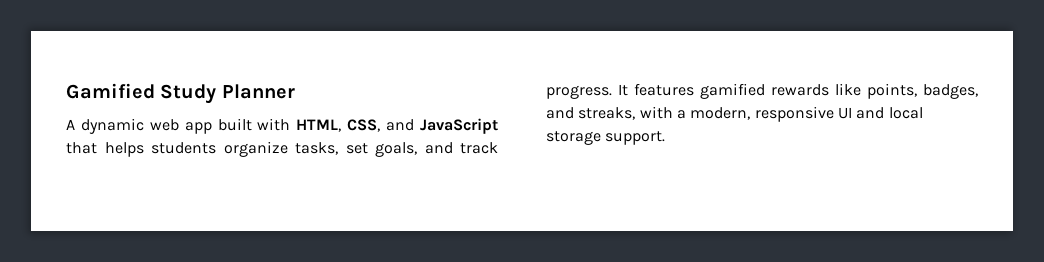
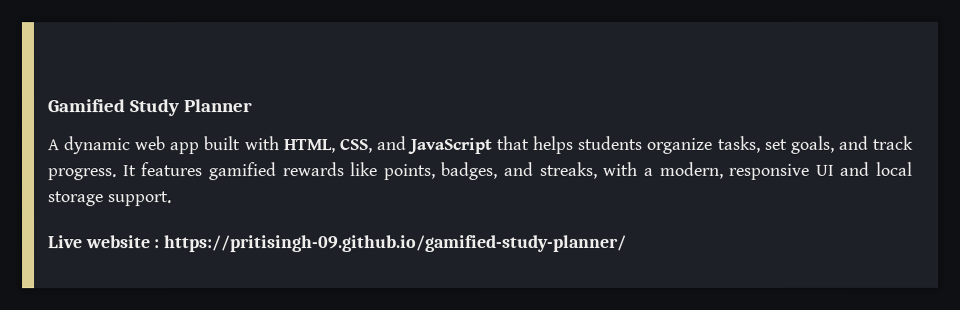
(666, 138) none -> [48,234,628,253] // Live website : https://pritisingh-09.github.io/gamified-study-planner/

